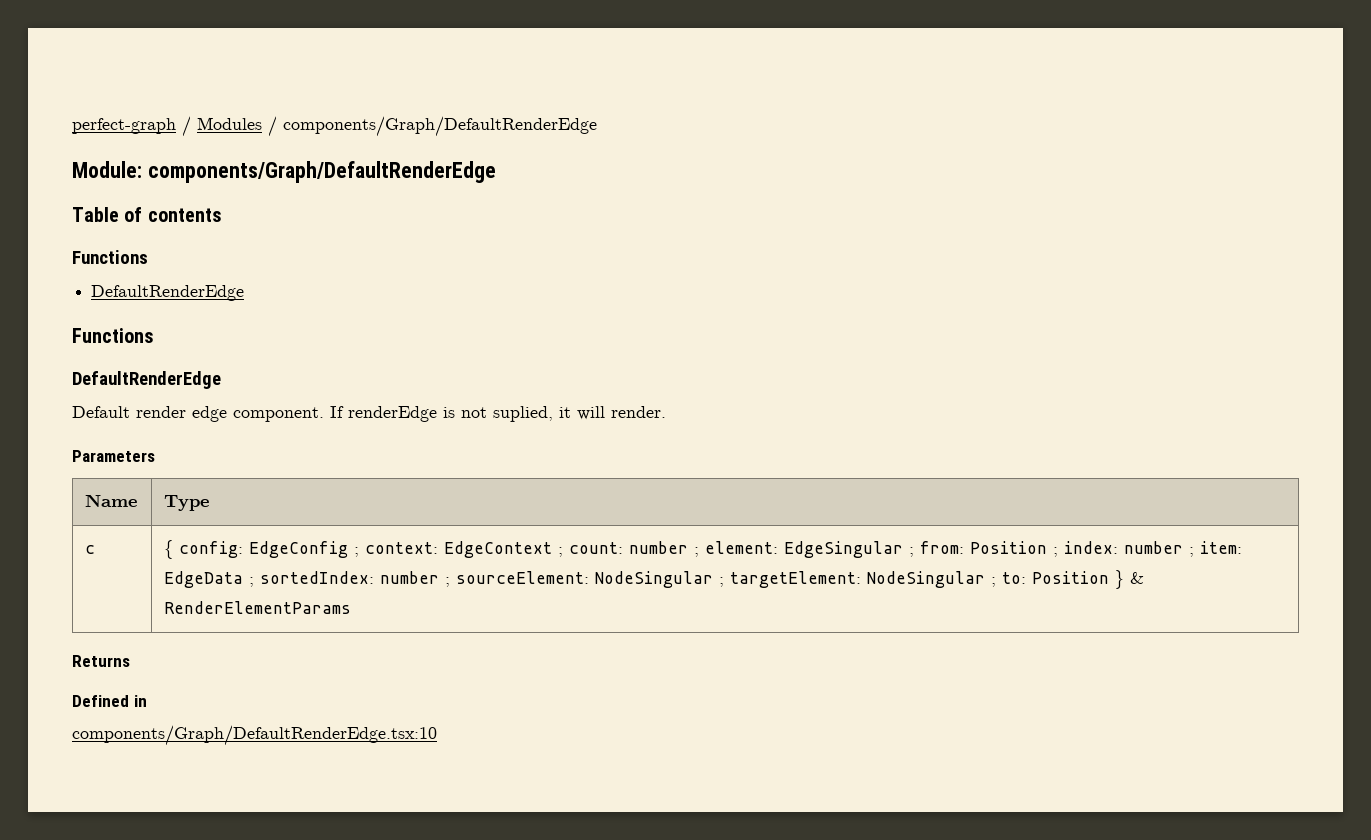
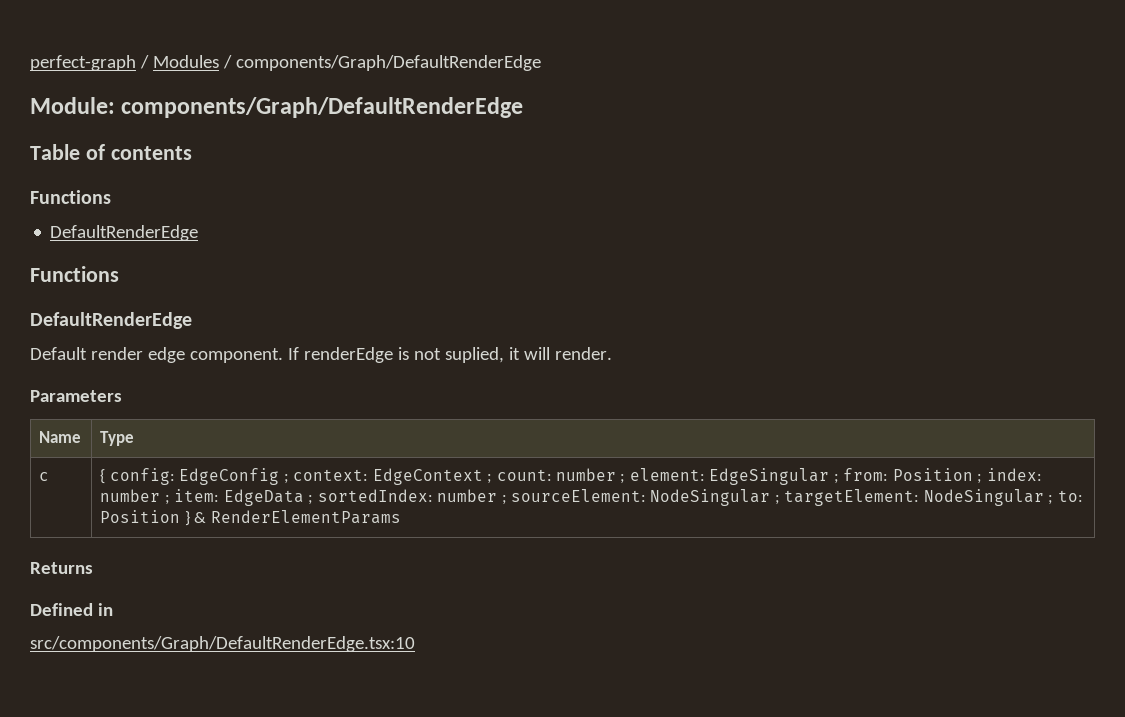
[72,725,437,746] components/Graph/DefaultRenderEdge.tsx:10 -> [30,636,415,652] src/components/Graph/DefaultRenderEdge.tsx:10

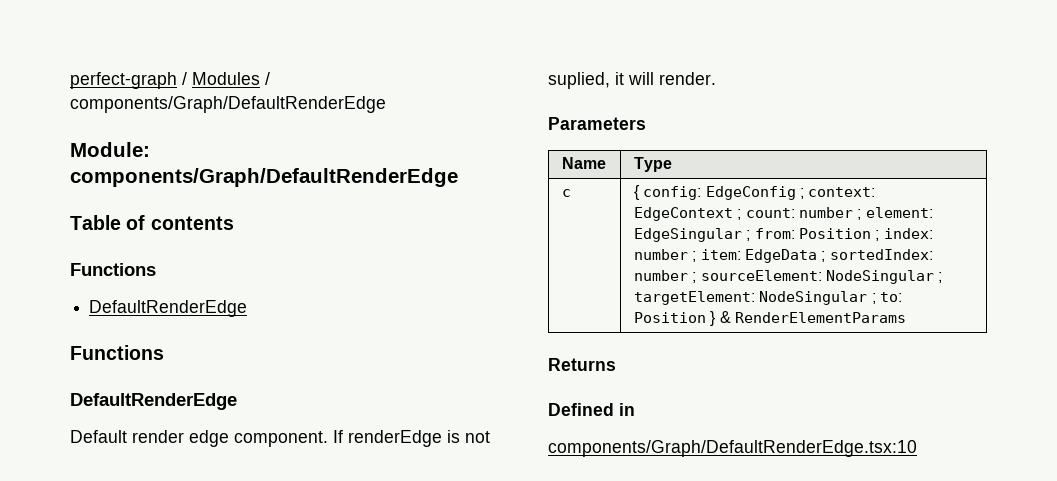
[30,636,415,652] src/components/Graph/DefaultRenderEdge.tsx:10 -> [548,440,917,457] components/Graph/DefaultRenderEdge.tsx:10

